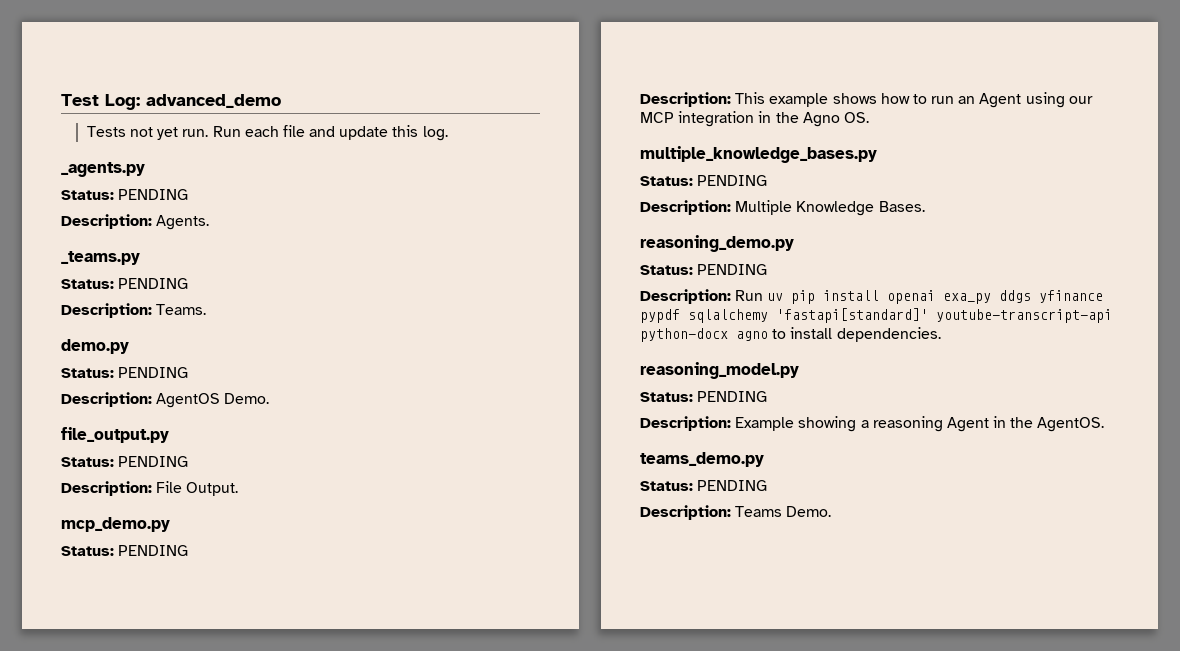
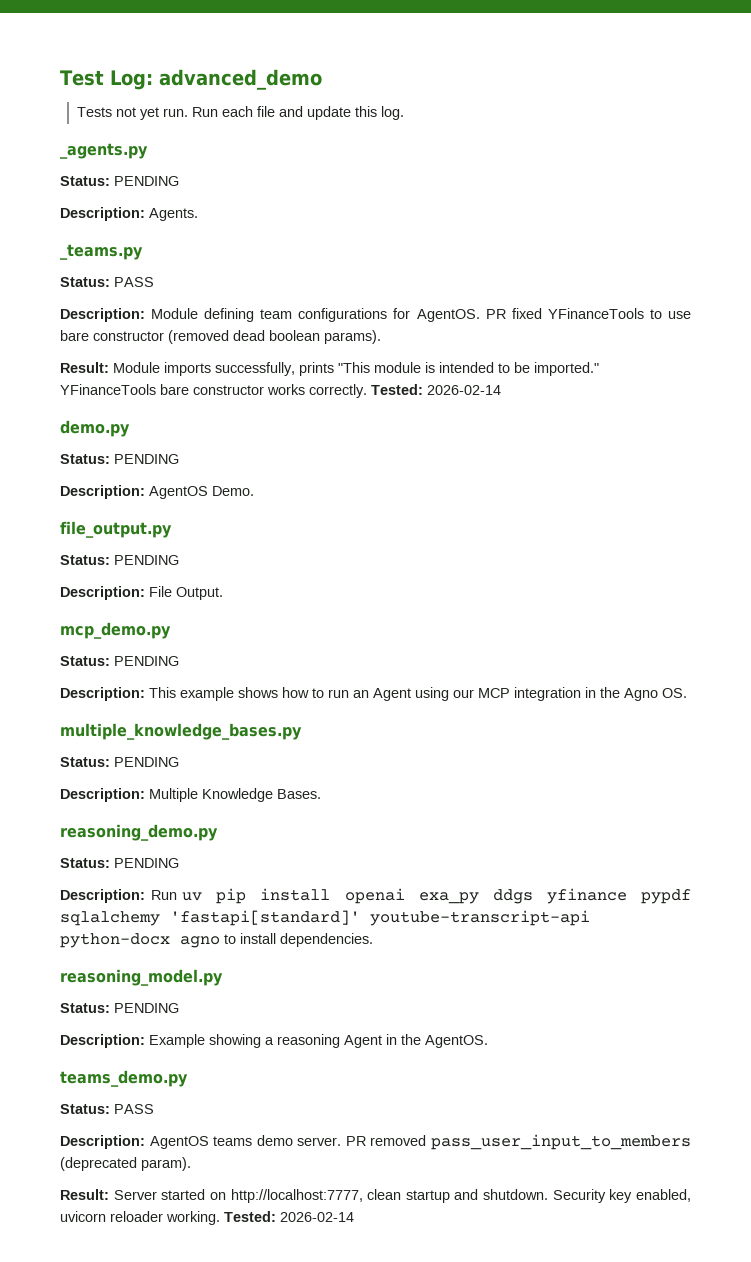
[118,278,189,289] [61,303,207,318] PENDING // Description: Teams. -> [114,277,154,287] [60,308,691,322] [60,330,381,344] [60,362,599,376] [60,384,501,398] PASS // Description: Module defining team configurations for AgentOS. PR fixed YFinanceTools to use bare constructor (removed dead boolean params). // Result: Module imports successfully, prints "This module is intended to be imported." YFinanceTools bare constructor works correctly. Tested: 2026-02-14
[697,480,768,491] [640,505,832,520] PENDING // Description: Teams Demo. -> [114,1104,154,1114] [60,1134,691,1150] [60,1157,191,1171] [60,1189,691,1203] [60,1211,354,1225] PASS // Description: AgentOS teams demo server. PR removed pass_user_input_to_members (deprecated param). // Result: Server started on http://localhost:7777, clean startup and shutdown. Security key enabled, uvicorn reloader working. Tested: 2026-02-14

